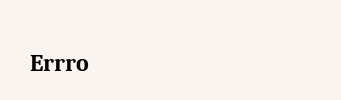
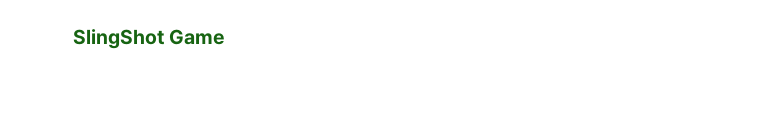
[30,55,89,71] Errro -> [73,29,225,49] SlingShot Game

